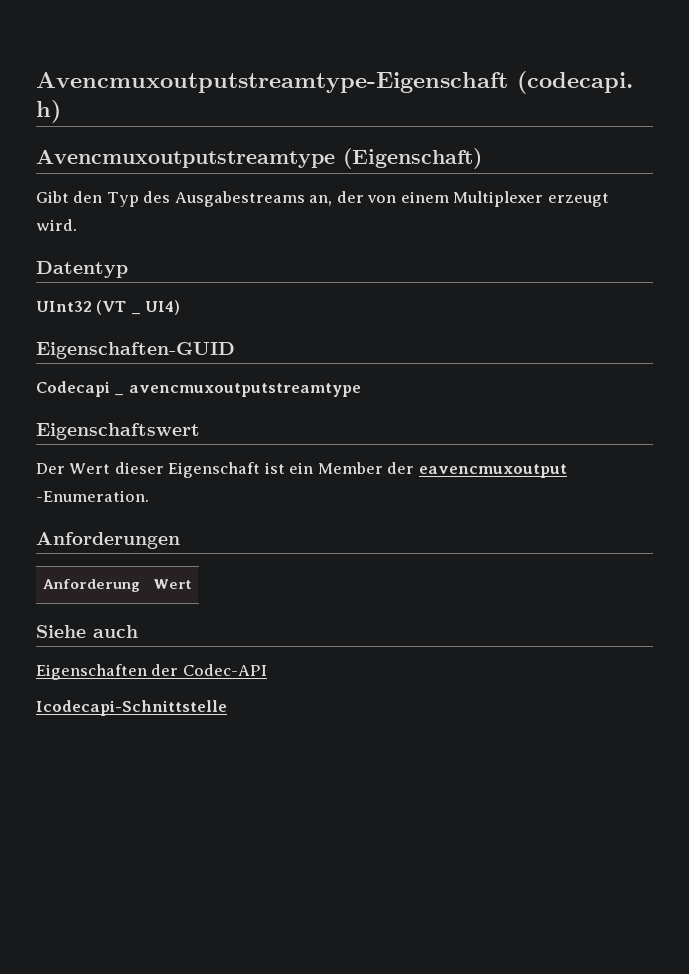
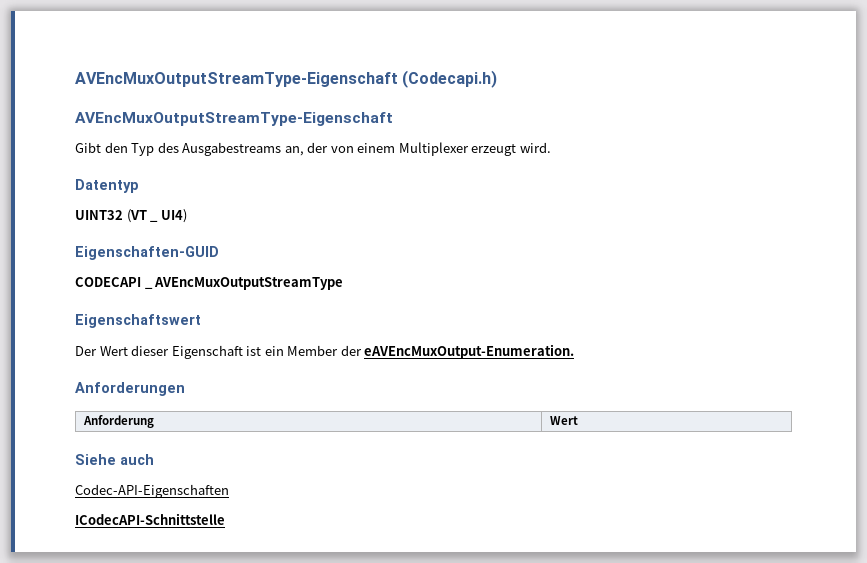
[36,71,633,94] [36,100,61,123] [36,148,482,169] Avencmuxoutputstreamtype-Eigenschaft (codecapi. h) // Avencmuxoutputstreamtype (Eigenschaft) -> [75,70,498,88] [75,112,393,126] AVEncMuxOutputStreamType-Eigenschaft (Codecapi.h) // AVEncMuxOutputStreamType-Eigenschaft
[36,301,92,312] UInt32 -> [75,210,123,220] UINT32
[36,381,361,397] Codecapi _ avencmuxoutputstreamtype -> [75,277,141,287] [144,277,344,290] CODECAPI _ AVEncMuxOutputStreamType
[418,464,567,478] [36,490,149,502] eavencmuxoutput -Enumeration. -> [364,344,575,359] eAVEncMuxOutput-Enumeration.
[36,664,267,680] [36,700,227,716] Eigenschaften der Codec-API // Icodecapi-Schnittstelle -> [75,484,229,498] [75,513,225,525] Codec-API-Eigenschaften // ICodecAPI-Schnittstelle

